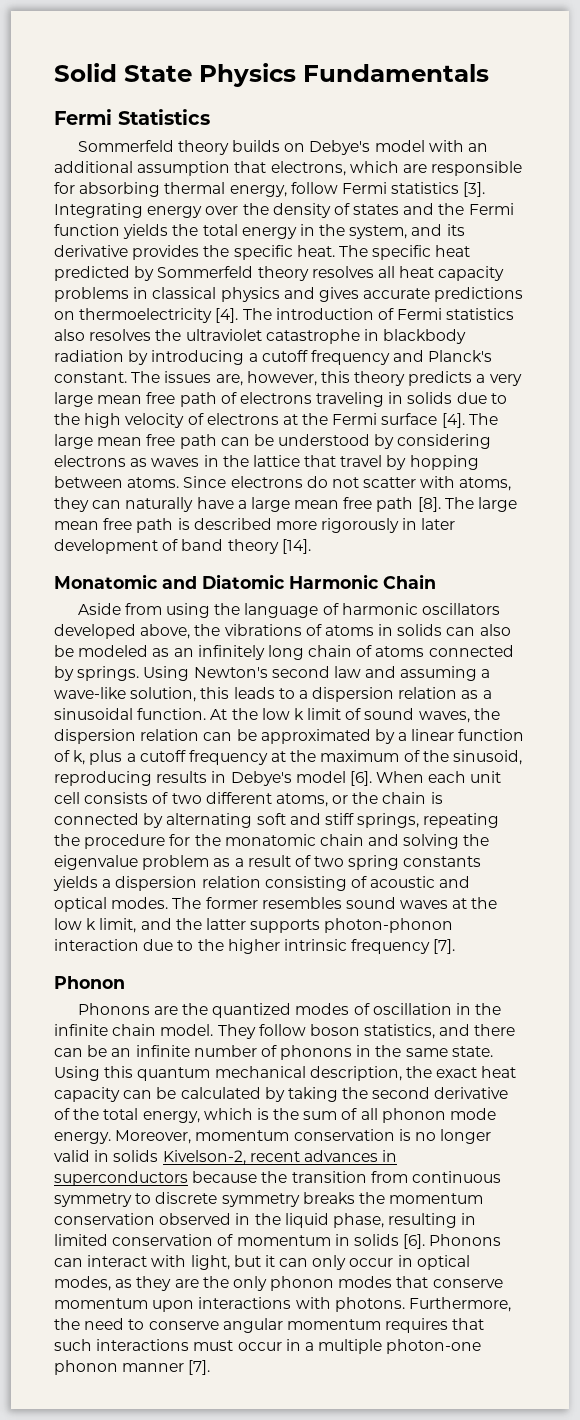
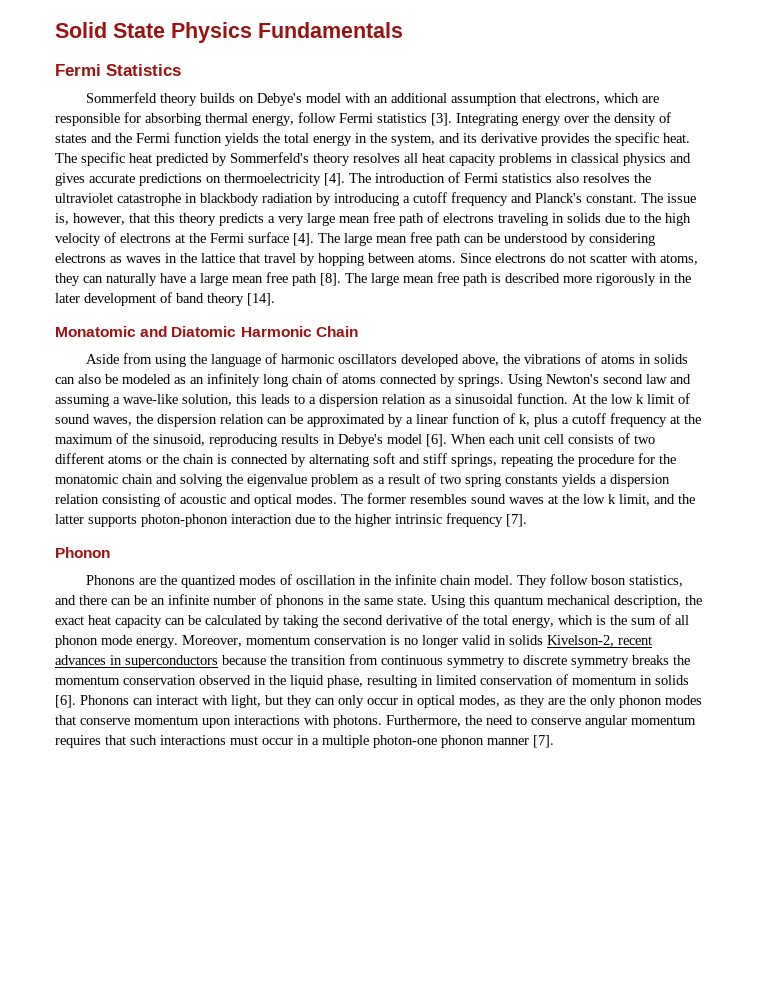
[157,266,254,278] Sommerfeld -> [230,152,309,163] Sommerfeld's
[164,371,317,386] issues are, however, -> [667,193,696,203] [55,213,150,225] issue is, however, that
(418, 524) none -> [674,273,691,283] the
[275,793,328,807] atoms, -> [108,455,142,464] atoms
[264,1255,275,1267] it -> [287,695,312,708] they

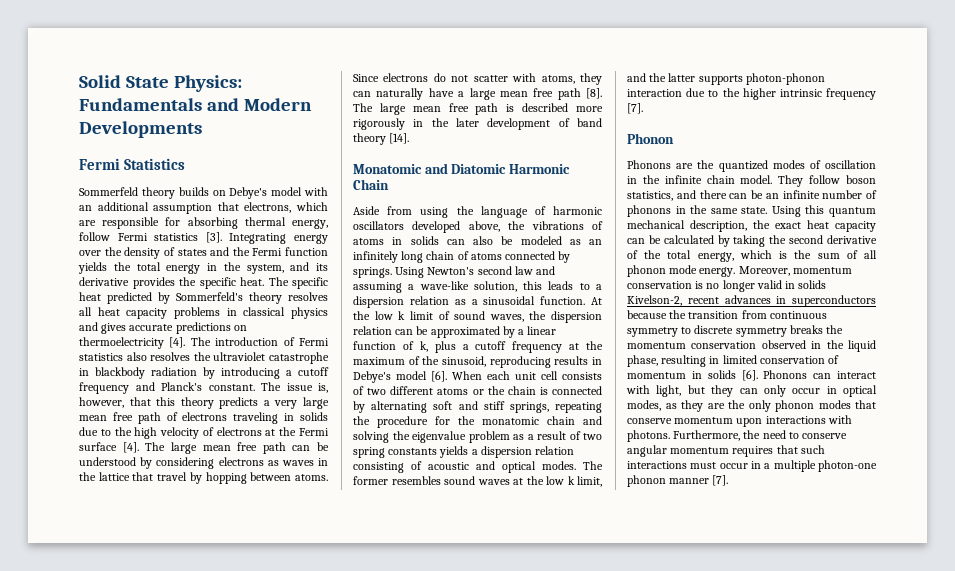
[171,22,252,43] Physics -> [174,75,243,92] Physics:
(403, 30) none -> [207,98,313,111] [79,121,202,138] and Modern Developments

